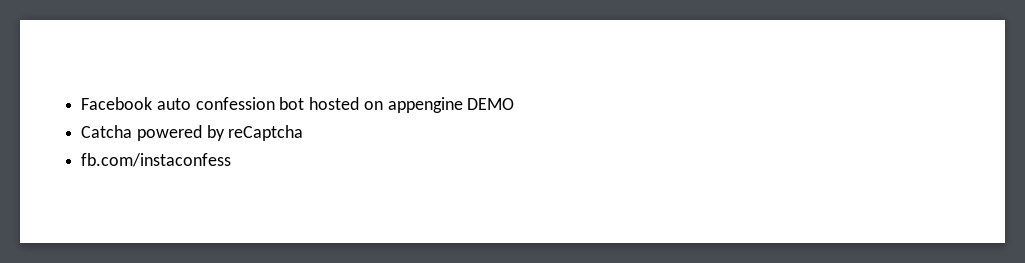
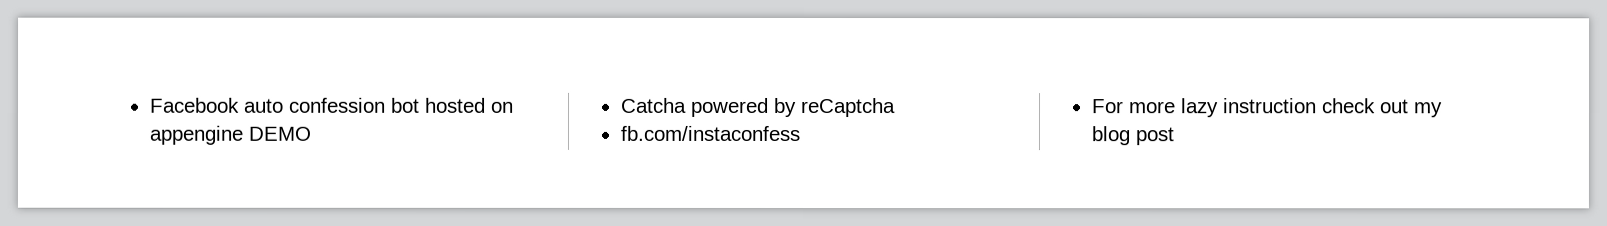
(232, 160) none -> [1090,98,1443,118] [1090,126,1174,146] // For more lazy instruction check out my blog post

